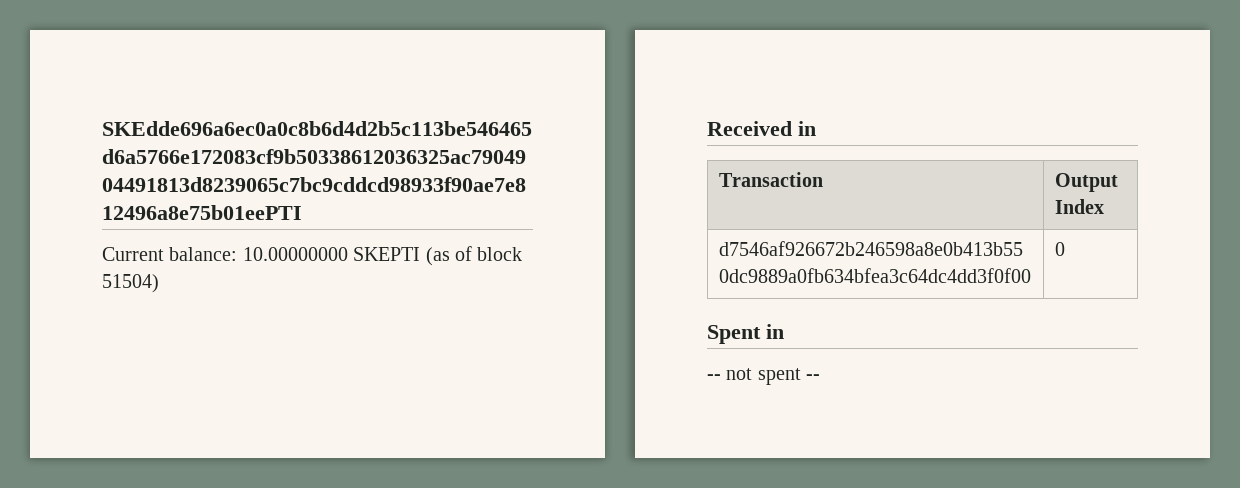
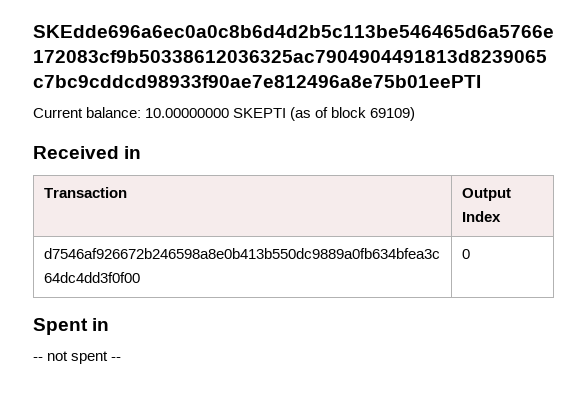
[102,274,159,293] 51504) -> [370,107,416,121] 69109)

